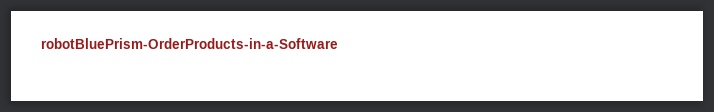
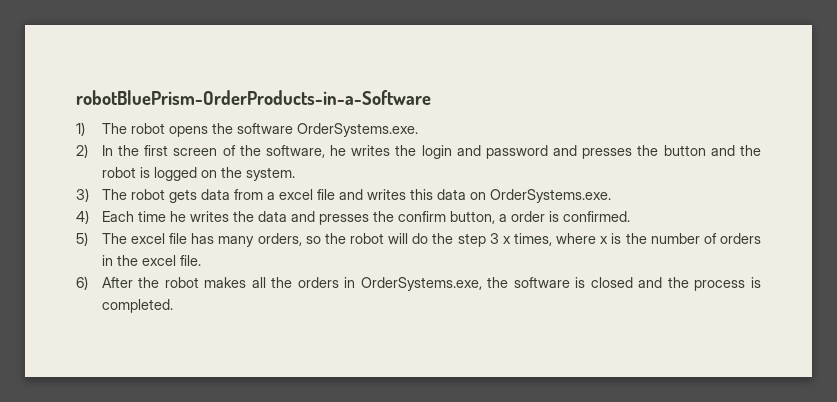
(338, 43) none -> [76,122,418,137] [76,144,761,159] [101,167,295,181] [76,188,611,203] [76,210,630,225] [76,232,761,247] [101,255,201,266] [76,276,761,291] [101,299,173,313] // 1) The robot opens the software OrderSystems.exe. // 2) In the first screen of the software, he writes the login and password and presses the button and the robot is logged on the system. // 3) The robot gets data from a excel file and writes this data on OrderSystems.exe. // 4) Each time he writes the data and presses the confirm button, a order is confirmed. // 5) The excel file has many orders, so the robot will do the step 3 x times, where x is the number of orders in the excel file. // 6) After the robot makes all the orders in OrderSystems.exe, the software is closed and the process is completed.

